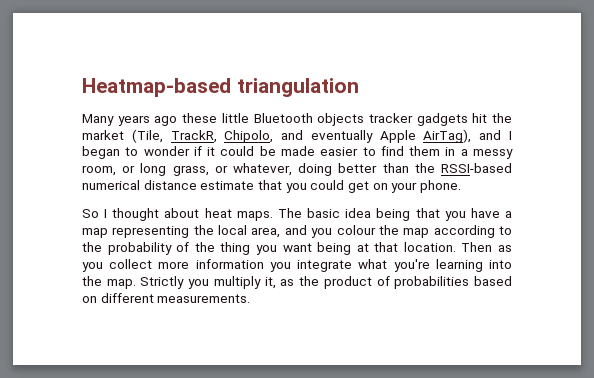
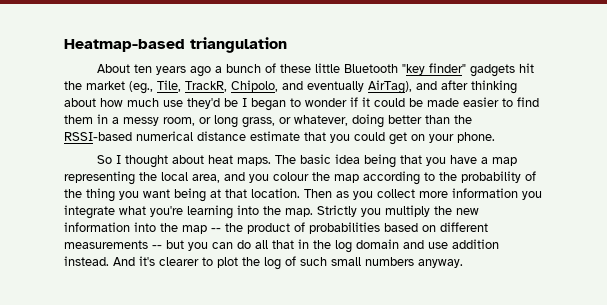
[82,114,178,126] Many years ago -> [96,63,276,77] About ten years ago a bunch of
[317,113,413,126] objects tracker -> [401,63,466,75] "key finder"
[131,129,163,143] (Tile, -> [129,80,181,94] (eg., Tile,
[379,130,416,143] Apple -> (364, 86) none
(502, 135) none -> [441,80,517,94] [64,98,238,109] after thinking about how much use they'd be
[264,277,295,289] it, as -> [434,206,479,215] [64,222,221,234] the new information into the map --
[157,294,251,303] measurements. -> [64,239,499,253] [64,256,463,270] measurements -- but you can do all that in the log domain and use addition instead. And it's clearer to plot the log of such small numbers anyway.

